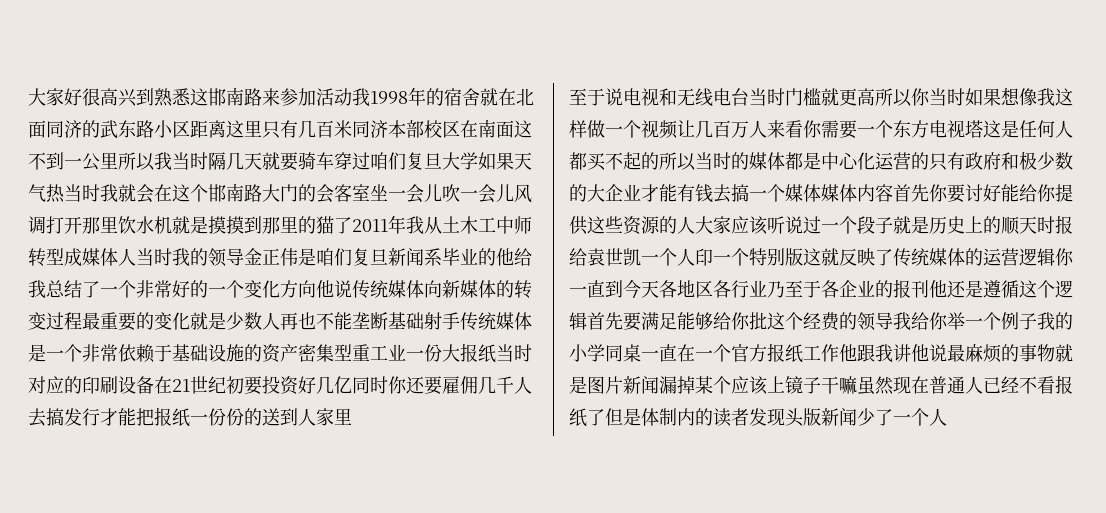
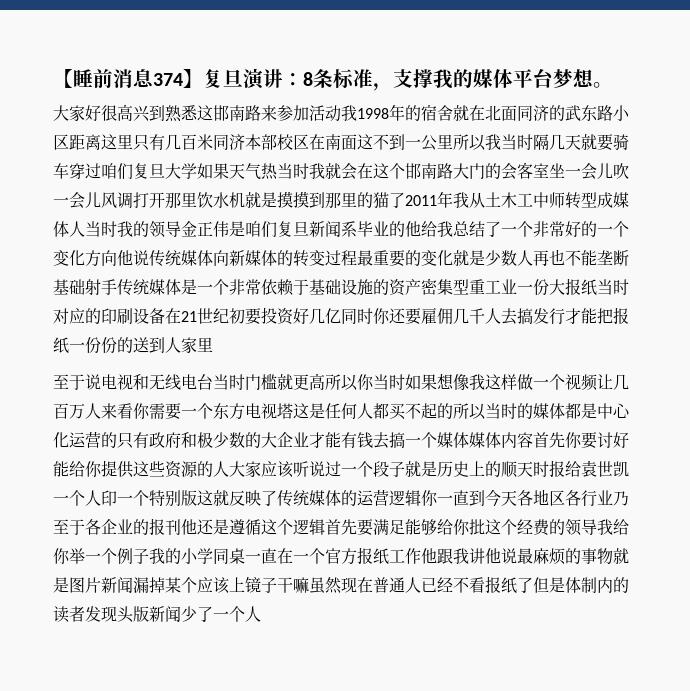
(28, 97) none -> [53,68,613,91] 【睡前消息374】复旦演讲：8条标准，支撑我的媒体平台梦想。 //

